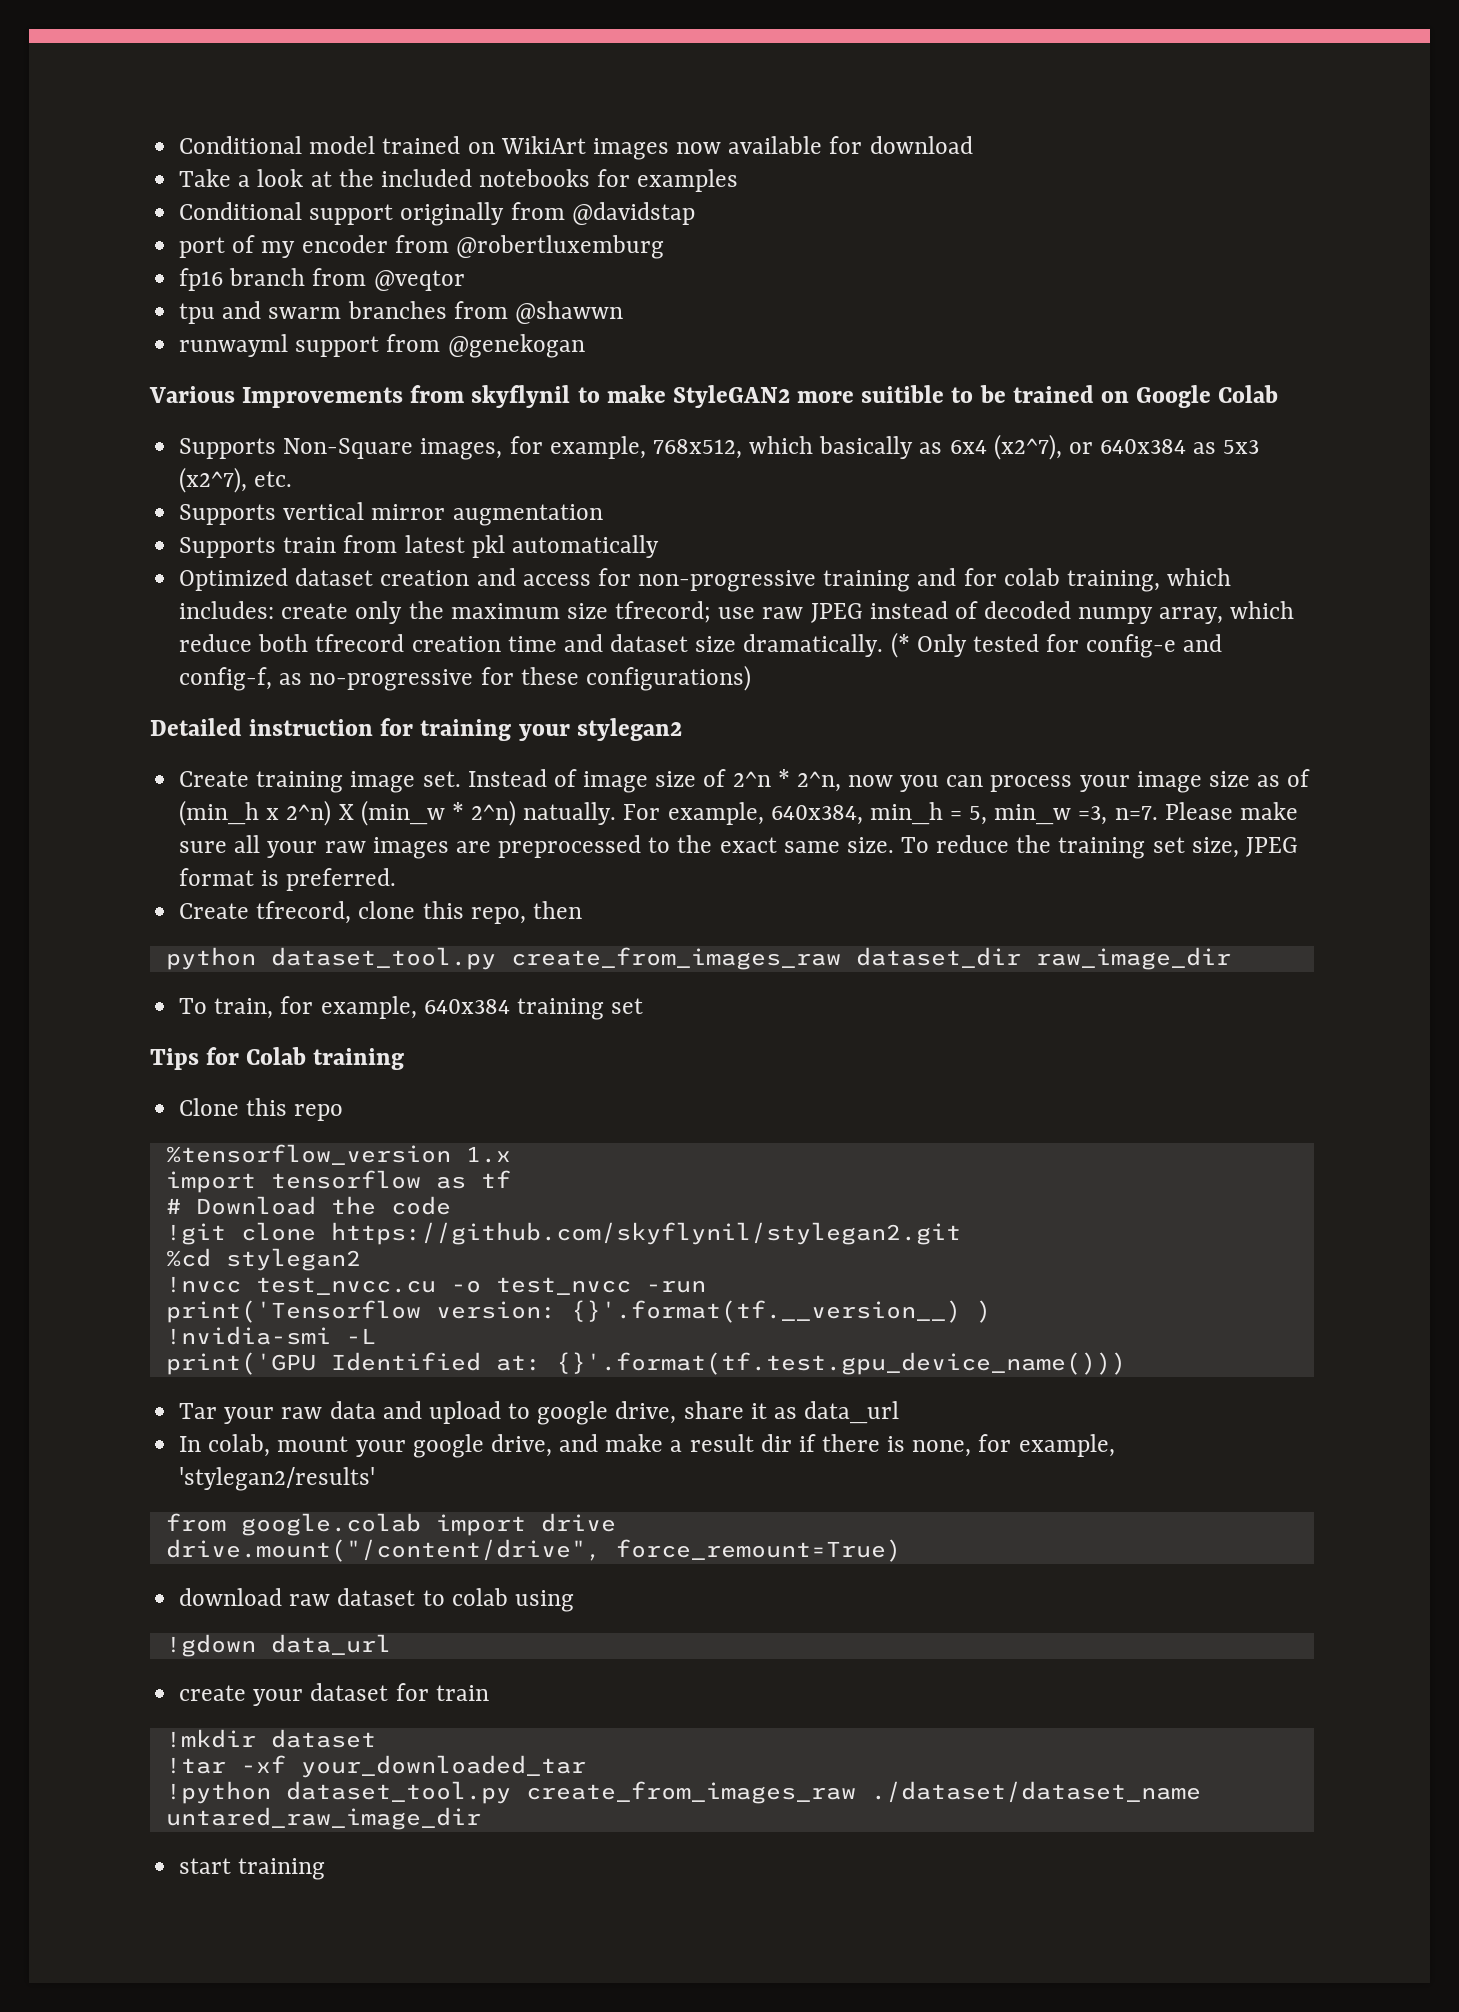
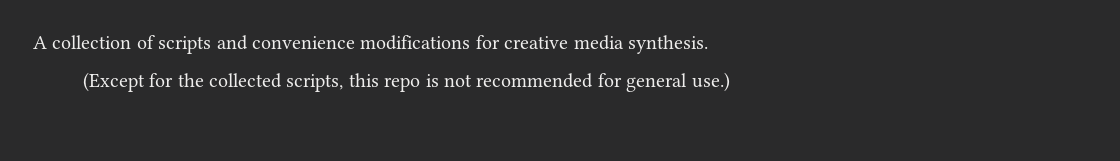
[179,136,973,160] [179,169,739,192] [179,202,695,226] [179,235,664,259] [179,268,465,291] [179,301,623,324] [179,334,585,358] [149,385,1279,408] [179,434,1260,460] [179,467,293,493] [179,502,603,526] [179,535,659,558] [179,568,1232,592] [179,601,1295,624] [179,632,1223,658] [179,665,751,691] [150,718,682,741] [179,769,1311,793] [179,800,1298,826] [179,835,1298,859] [179,868,397,891] [179,901,582,924] [165,947,1231,970] [179,996,644,1020] [150,1047,405,1070] [179,1098,344,1121] [165,1144,511,1165] [165,1170,511,1193] [165,1196,451,1215] [165,1222,961,1245] [165,1248,361,1271] [165,1276,706,1295] [165,1300,991,1323] [165,1326,376,1345] [165,1352,1126,1375] [179,1401,900,1425] [179,1434,1115,1458] [179,1467,376,1491] [165,1513,616,1536] [165,1539,901,1562] [179,1588,574,1612] [165,1634,391,1657] [179,1683,489,1706] [165,1729,376,1748] [165,1755,586,1778] [165,1781,1201,1804] [165,1807,481,1830] [179,1858,326,1880] Conditional model trained on WikiArt images now available for download // Take a look at the included notebooks for examples // Conditional support originally from @davidstap // port of my encoder from @robertluxemburg // fp16 branch from @veqtor // tpu and swarm branches from @shawwn // runwayml support from @genekogan // Various Improvements from skyflynil to make StyleGAN2 more suitible to be trained on Google Colab // Supports Non-Square images, for example, 768x512, which basically as 6x4 (x2^7), or 640x384 as 5x3 (x2^7), etc. // Supports vertical mirror augmentation // Supports train from latest pkl automatically // Optimized dataset creation and access for non-progressive training and for colab training, which includes: create only the maximum size tfrecord; use raw JPEG instead of decoded numpy array, which reduce both tfrecord creation time and dataset size dramatically. (* Only tested for config-e and config-f, as no-progressive for these configurations) // Detailed instruction for training your stylegan2 // Create training image set. Instead of image size of 2^n * 2^n, now you can process your image size as of (min_h x 2^n) X (min_w * 2^n) natually. For example, 640x384, min_h = 5, min_w =3, n=7. Please make sure all your raw images are preprocessed to the exact same size. To reduce the training set size, JPEG format is preferred. // Create tfrecord, clone this repo, then // python dataset_tool.py create_from_images_raw dataset_dir raw_image_dir // To train, for example, 640x384 training set // Tips for Colab training // Clone this repo // %tensorflow_version 1.x // import tensorflow as tf // # Download the code // !git clone https://github.com/skyflynil/stylegan2.git // %cd stylegan2 // !nvcc test_nvcc.cu -o test_nvcc -run // print('Tensorflow version: {}'.format(tf.__version__) ) // !nvidia-smi -L // print('GPU Identified at: {}'.format(tf.test.gpu_device_name())) // Tar your raw data and upload to google drive, share it as data_url // In colab, mount your google drive, and make a result dir if there is none, for example, 'stylegan2/results' // from google.colab import drive // drive.mount("/content/drive", force_remount=True) // download raw dataset to colab using // !gdown data_url // create your dataset for train // !mkdir dataset // !tar -xf your_downloaded_tar // !python dataset_tool.py create_from_images_raw ./dataset/dataset_name untared_raw_image_dir // start training -> [33,35,708,54] [82,72,730,92] A collection of scripts and convenience modifications for creative media synthesis. // (Except for the collected scripts, this repo is not recommended for general use.)

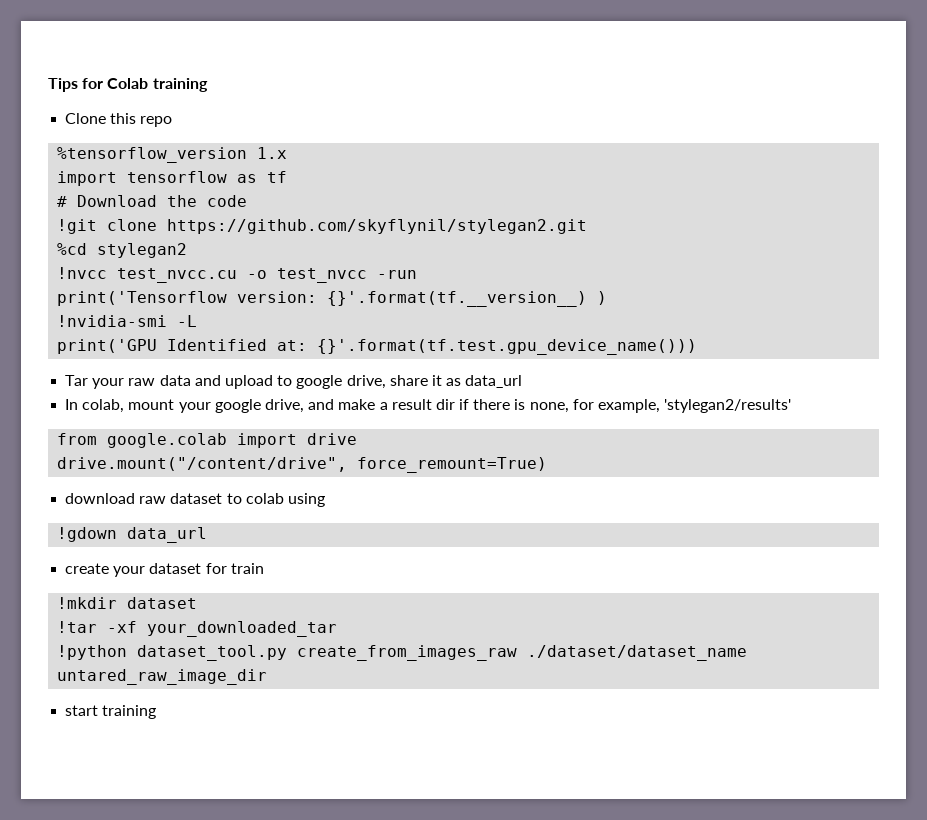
[33,35,708,54] [82,72,730,92] A collection of scripts and convenience modifications for creative media synthesis. // (Except for the collected scripts, this repo is not recommended for general use.) -> [48,78,208,92] [65,113,173,127] [57,147,288,163] [57,171,288,186] [57,195,248,207] [57,219,588,234] [57,243,188,258] [57,267,418,283] [57,291,608,307] [57,315,198,327] [57,339,698,355] [65,375,523,389] [65,399,792,413] [57,433,358,448] [57,457,548,473] [65,493,325,507] [57,527,208,543] [65,563,264,577] [57,597,198,609] [57,621,338,637] [57,645,748,661] [57,669,268,685] [65,705,157,719] Tips for Colab training // Clone this repo // %tensorflow_version 1.x // import tensorflow as tf // # Download the code // !git clone https://github.com/skyflynil/stylegan2.git // %cd stylegan2 // !nvcc test_nvcc.cu -o test_nvcc -run // print('Tensorflow version: {}'.format(tf.__version__) ) // !nvidia-smi -L // print('GPU Identified at: {}'.format(tf.test.gpu_device_name())) // Tar your raw data and upload to google drive, share it as data_url // In colab, mount your google drive, and make a result dir if there is none, for example, 'stylegan2/results' // from google.colab import drive // drive.mount("/content/drive", force_remount=True) // download raw dataset to colab using // !gdown data_url // create your dataset for train // !mkdir dataset // !tar -xf your_downloaded_tar // !python dataset_tool.py create_from_images_raw ./dataset/dataset_name untared_raw_image_dir // start training

